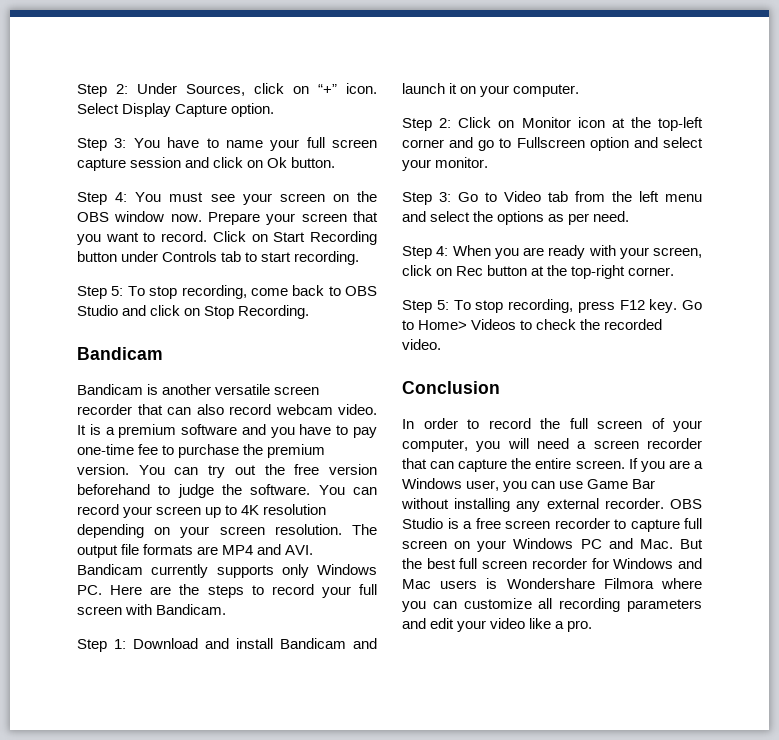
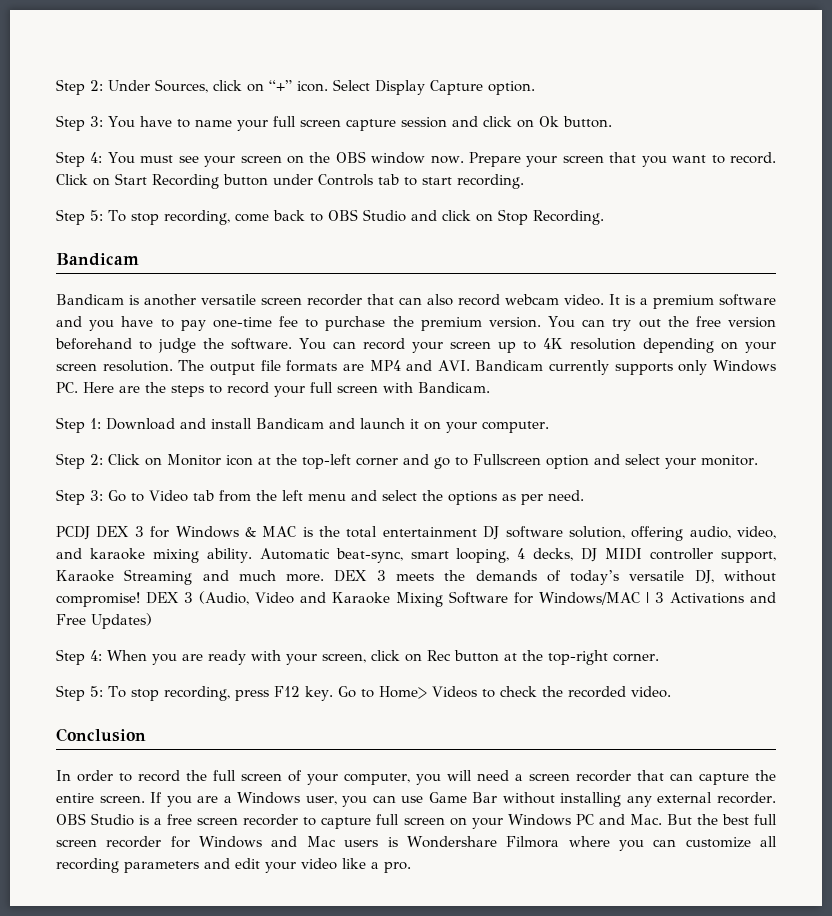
(630, 216) none -> [56,526,776,541] [56,548,776,563] [56,569,777,585] [56,591,776,607] [56,613,152,629] // PCDJ DEX 3 for Windows & MAC is the total entertainment DJ software solution, offering audio, video, and karaoke mixing ability. Automatic beat-sync, smart looping, 4 decks, DJ MIDI controller support, Karaoke Streaming and much more. DEX 3 meets the demands of today’s versatile DJ, without compromise! DEX 3 (Audio, Video and Karaoke Mixing Software for Windows/MAC | 3 Activations and Free Updates)

